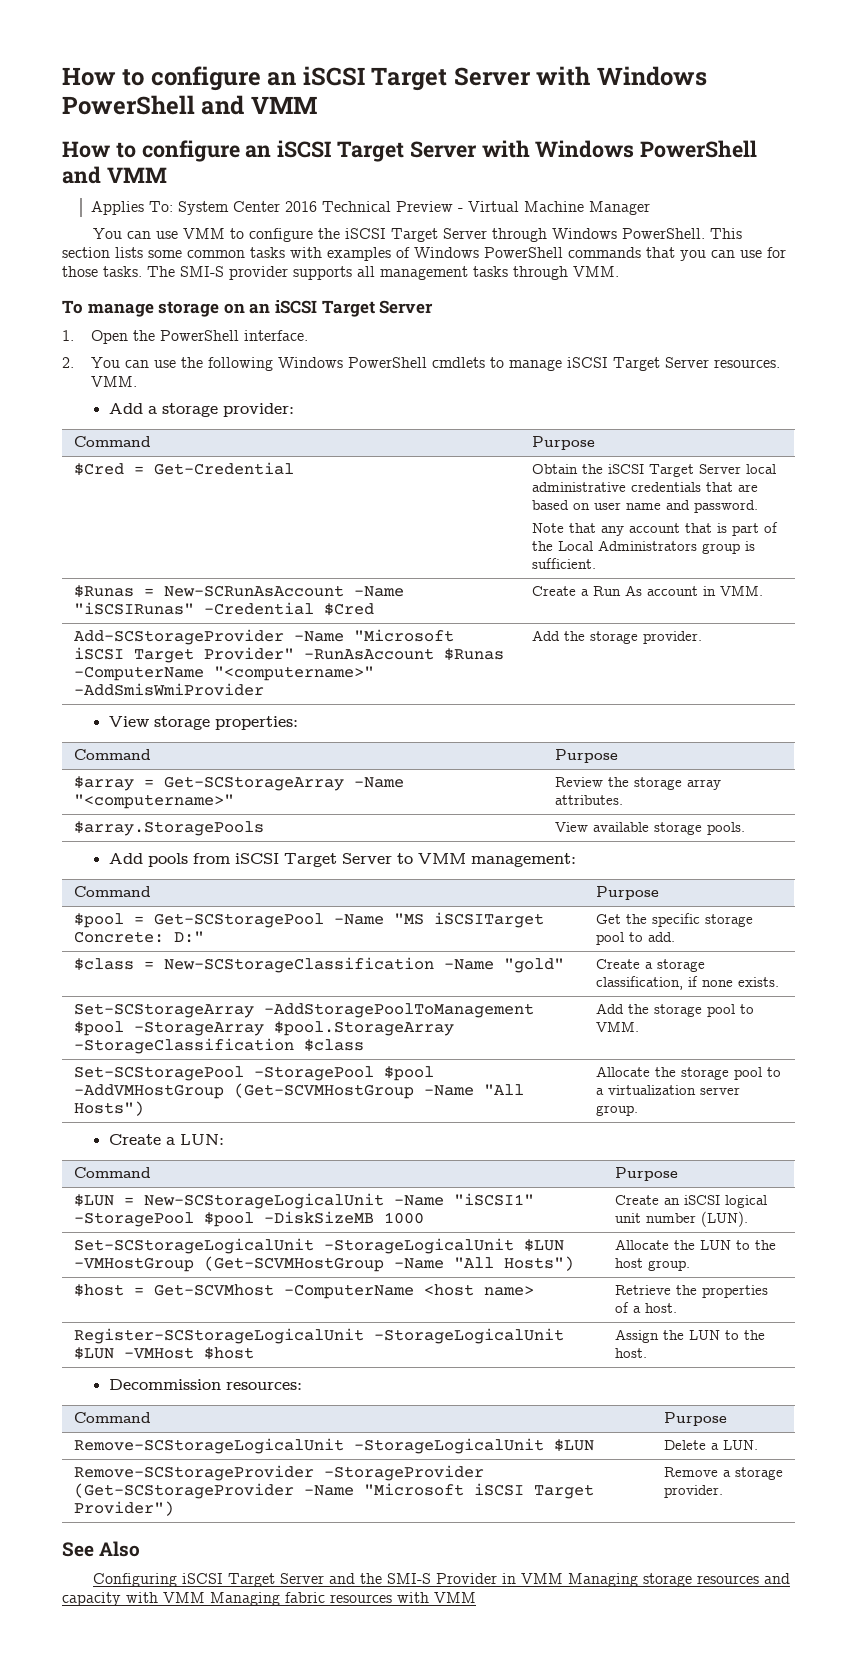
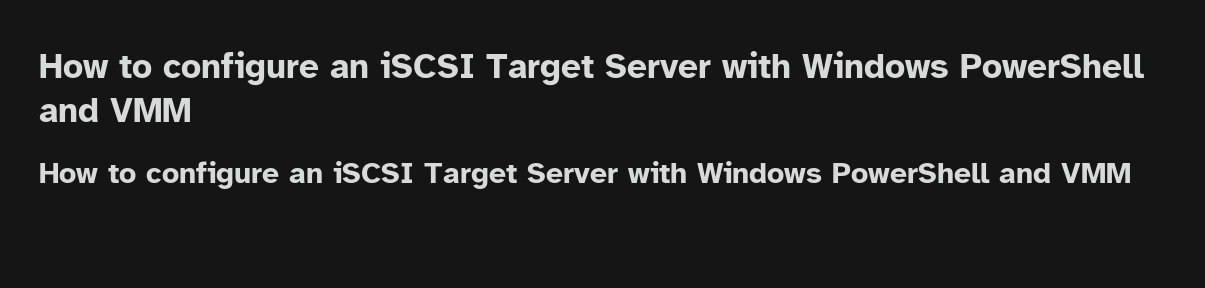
[91,201,651,215] [93,228,743,242] [62,247,786,261] [62,266,619,280] [62,300,434,317] [62,330,309,344] [62,357,781,371] [91,376,138,387] [108,403,294,417] [73,436,151,447] [531,436,595,450] [73,462,294,476] [531,464,776,477] [531,482,758,492] [531,500,758,513] [531,522,778,536] [531,540,755,554] [531,558,596,569] [73,585,404,598] [73,602,374,616] [531,585,763,596] [73,629,454,645] [73,647,504,663] [73,666,374,681] [73,683,264,696] [531,630,702,644] [108,716,298,730] [73,749,151,760] [554,749,618,763] [73,776,404,791] [73,794,234,809] [554,777,721,790] [554,795,623,805] [73,821,264,836] [554,822,745,835] [108,853,576,867] [73,886,151,897] [595,886,659,900] [73,912,544,928] [73,931,204,943] [595,913,753,927] [595,932,675,945] [73,957,564,973] [595,959,705,972] [595,976,779,990] [73,1003,534,1018] [73,1021,454,1036] [73,1038,364,1054] [595,1003,754,1017] [595,1021,639,1032] [73,1066,434,1081] [73,1083,524,1099] [73,1101,144,1116] [595,1066,781,1080] [595,1085,740,1095] [595,1105,638,1116] [108,1134,224,1145] [73,1167,151,1178] [614,1167,678,1181] [73,1193,534,1209] [73,1211,424,1227] [614,1195,767,1208] [614,1211,748,1227] [73,1238,564,1254] [73,1256,574,1272] [614,1239,776,1250] [614,1258,690,1271] [73,1284,534,1299] [614,1285,768,1298] [614,1302,677,1313] [73,1328,564,1344] [73,1347,254,1360] [614,1329,765,1343] [614,1348,647,1358] [108,1379,302,1390] [73,1412,151,1423] [663,1412,727,1426] [73,1438,594,1454] [663,1440,758,1450] [73,1465,484,1481] [73,1483,594,1499] [73,1501,174,1516] [663,1467,783,1480] [663,1485,723,1498] [62,1541,141,1557] [93,1573,791,1587] [62,1592,476,1606] // Applies To: System Center 2016 Technical Preview - Virtual Machine Manager // You can use VMM to configure the iSCSI Target Server through Windows PowerShell. This section lists some common tasks with examples of Windows PowerShell commands that you can use for those tasks. The SMI-S provider supports all management tasks through VMM. // To manage storage on an iSCSI Target Server // 1. Open the PowerShell interface. // 2. You can use the following Windows PowerShell cmdlets to manage iSCSI Target Server resources. VMM. // Add a storage provider: // Command | Purpose // $Cred = Get-Credential | Obtain the iSCSI Target Server local administrative credentials that are based on user name and password. // Note that any account that is part of the Local Administrators group is sufficient. // $Runas = New-SCRunAsAccount -Name "iSCSIRunas" -Credential $Cred | Create a Run As account in VMM. // Add-SCStorageProvider -Name "Microsoft iSCSI Target Provider" -RunAsAccount $Runas -ComputerName "<computername>" -AddSmisWmiProvider | Add the storage provider. // View storage properties: // Command | Purpose // $array = Get-SCStorageArray -Name "<computername>" | Review the storage array attributes. // $array.StoragePools | View available storage pools. // Add pools from iSCSI Target Server to VMM management: // Command | Purpose // $pool = Get-SCStoragePool -Name "MS iSCSITarget Concrete: D:" | Get the specific storage pool to add. // $class = New-SCStorageClassification -Name "gold" | Create a storage classification, if none exists. // Set-SCStorageArray -AddStoragePoolToManagement $pool -StorageArray $pool.StorageArray -StorageClassification $class | Add the storage pool to VMM. // Set-SCStoragePool -StoragePool $pool -AddVMHostGroup (Get-SCVMHostGroup -Name "All Hosts") | Allocate the storage pool to a virtualization server group. // Create a LUN: // Command | Purpose // $LUN = New-SCStorageLogicalUnit -Name "iSCSI1" -StoragePool $pool -DiskSizeMB 1000 | Create an iSCSI logical unit number (LUN). // Set-SCStorageLogicalUnit -StorageLogicalUnit $LUN -VMHostGroup (Get-SCVMHostGroup -Name "All Hosts") | Allocate the LUN to the host group. // $host = Get-SCVMhost -ComputerName <host name> | Retrieve the properties of a host. // Register-SCStorageLogicalUnit -StorageLogicalUnit $LUN -VMHost $host | Assign the LUN to the host. // Decommission resources: // Command | Purpose // Remove-SCStorageLogicalUnit -StorageLogicalUnit $LUN | Delete a LUN. // Remove-SCStorageProvider -StorageProvider (Get-SCStorageProvider -Name "Microsoft iSCSI Target Provider") | Remove a storage provider. // See Also // Configuring iSCSI Target Server and the SMI-S Provider in VMM Managing storage resources and capacity with VMM Managing fabric resources with VMM -> (1131, 173) none

